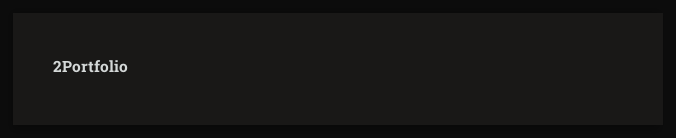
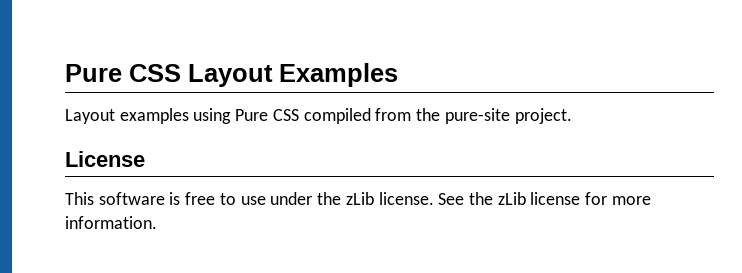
[53,60,128,73] 2Portfolio -> [65,63,398,87] [65,108,572,124] [65,151,145,167] [65,192,651,205] [65,216,157,229] Pure CSS Layout Examples // Layout examples using Pure CSS compiled from the pure-site project. // License // This software is free to use under the zLib license. See the zLib license for more information.

